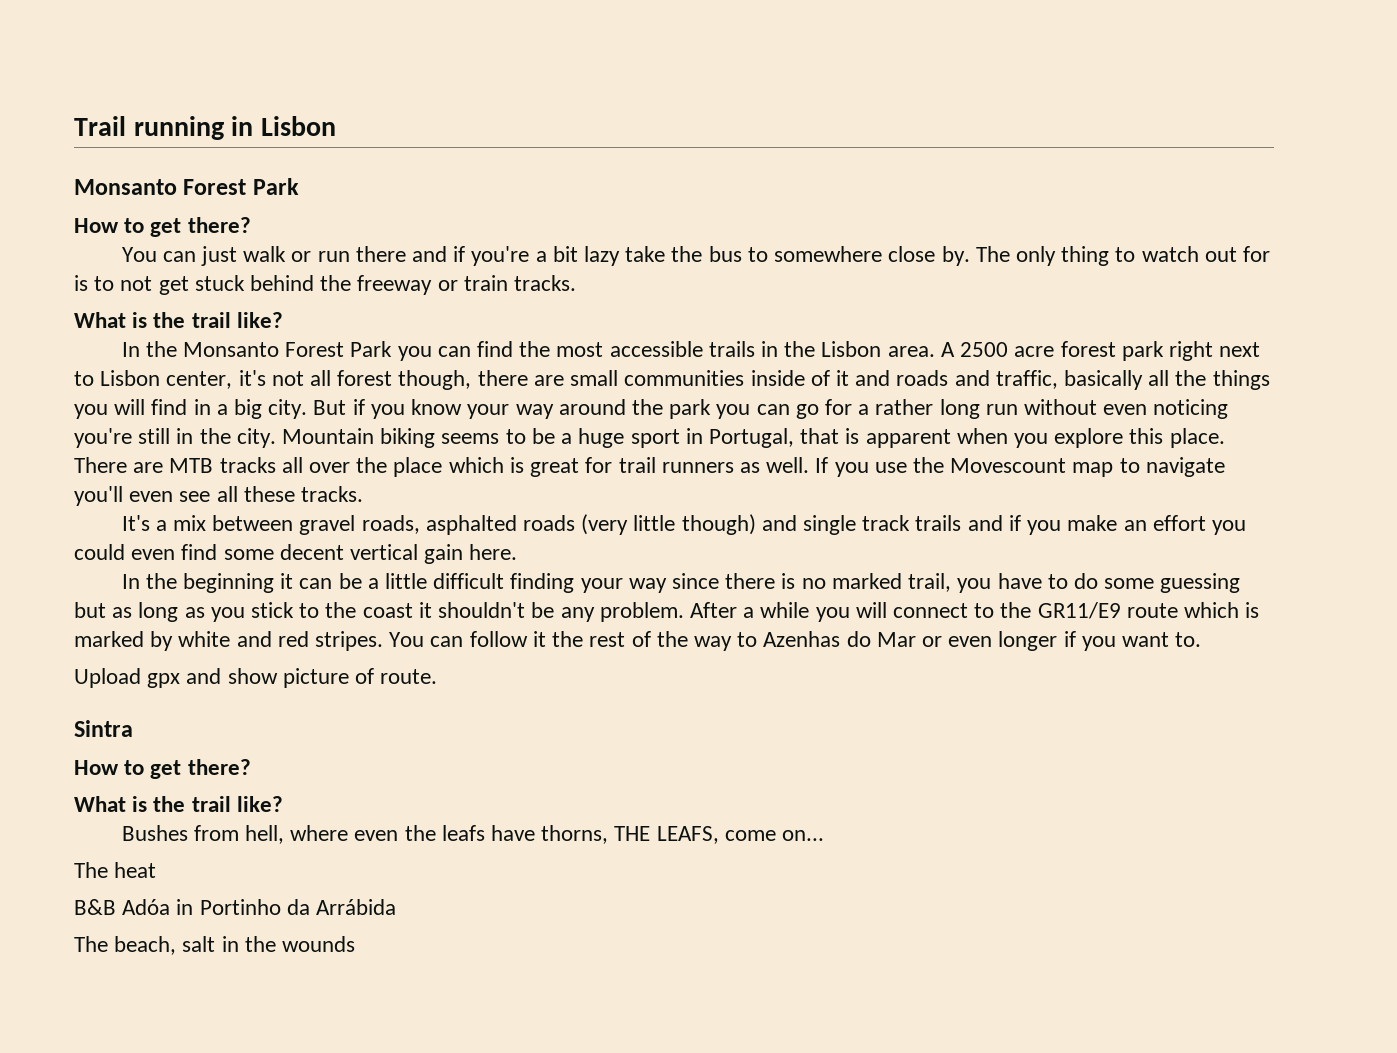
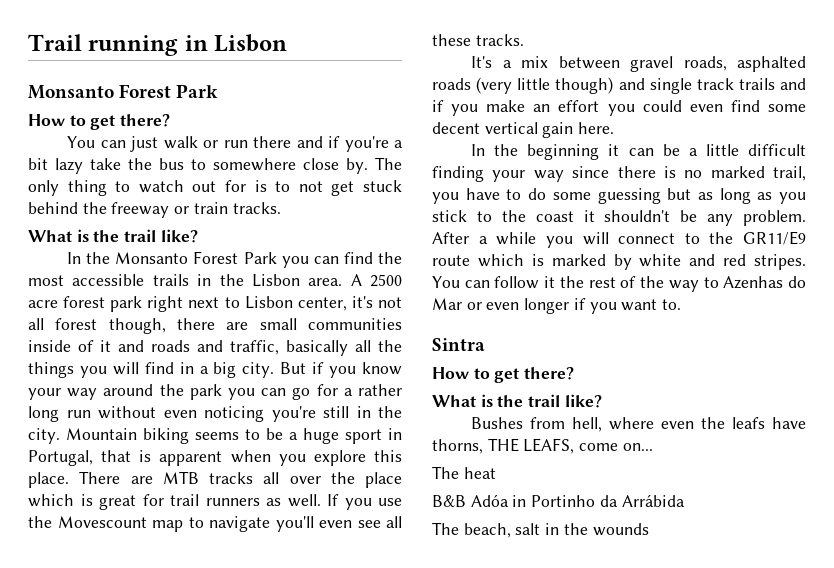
[74,668,438,688] // Upload gpx and show picture of route. -> (682, 304) none

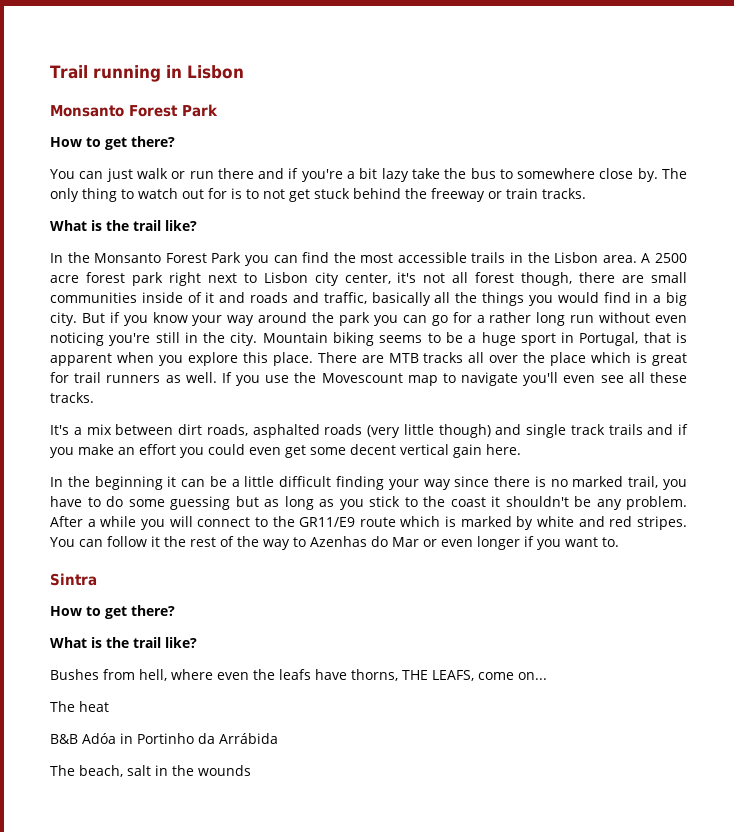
(293, 302) none -> [314,272,339,286] city
[112,362,139,375] will -> [557,292,599,303] would
[630,56,674,72] gravel -> [178,424,202,435] dirt
[730,100,760,112] find -> [285,445,306,458] get

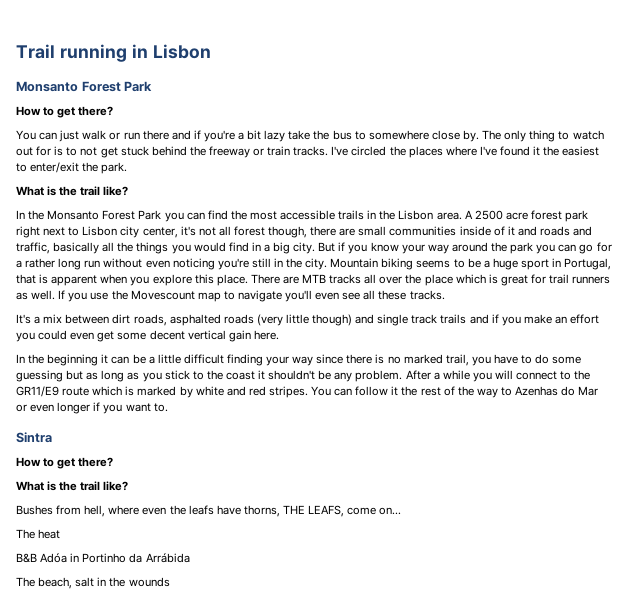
(586, 193) none -> [331,146,600,158] [16,162,128,174] I've circled the places where I've found it the easiest to enter/exit the park.

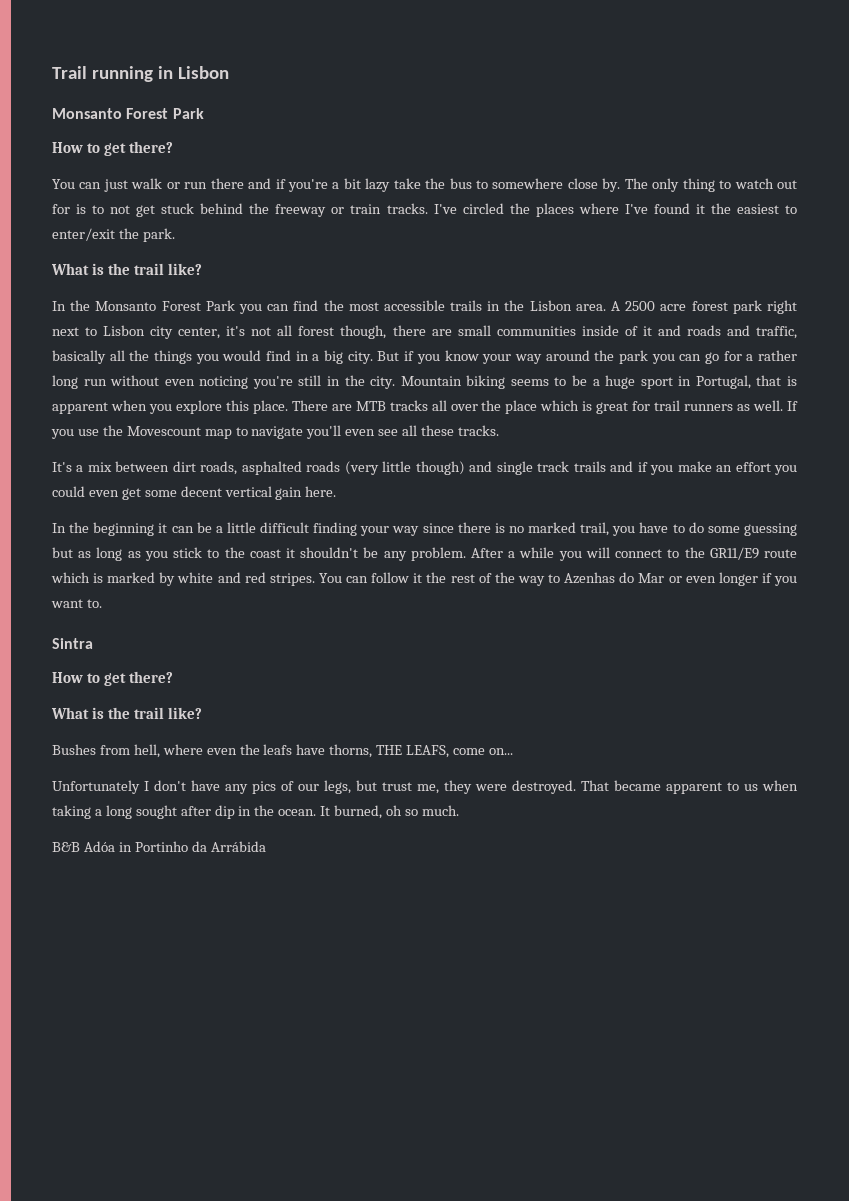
[16,529,61,539] The heat -> [52,780,798,794] [52,805,459,819] Unfortunately I don't have any pics of our legs, but trust me, they were destroyed. That became apparent to us when taking a long sought after dip in the ocean. It burned, oh so much.
[16,577,170,589] // The beach, salt in the wounds -> (266, 846) none

